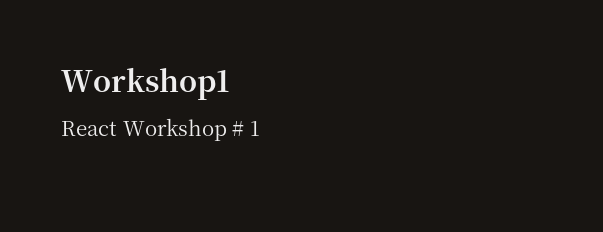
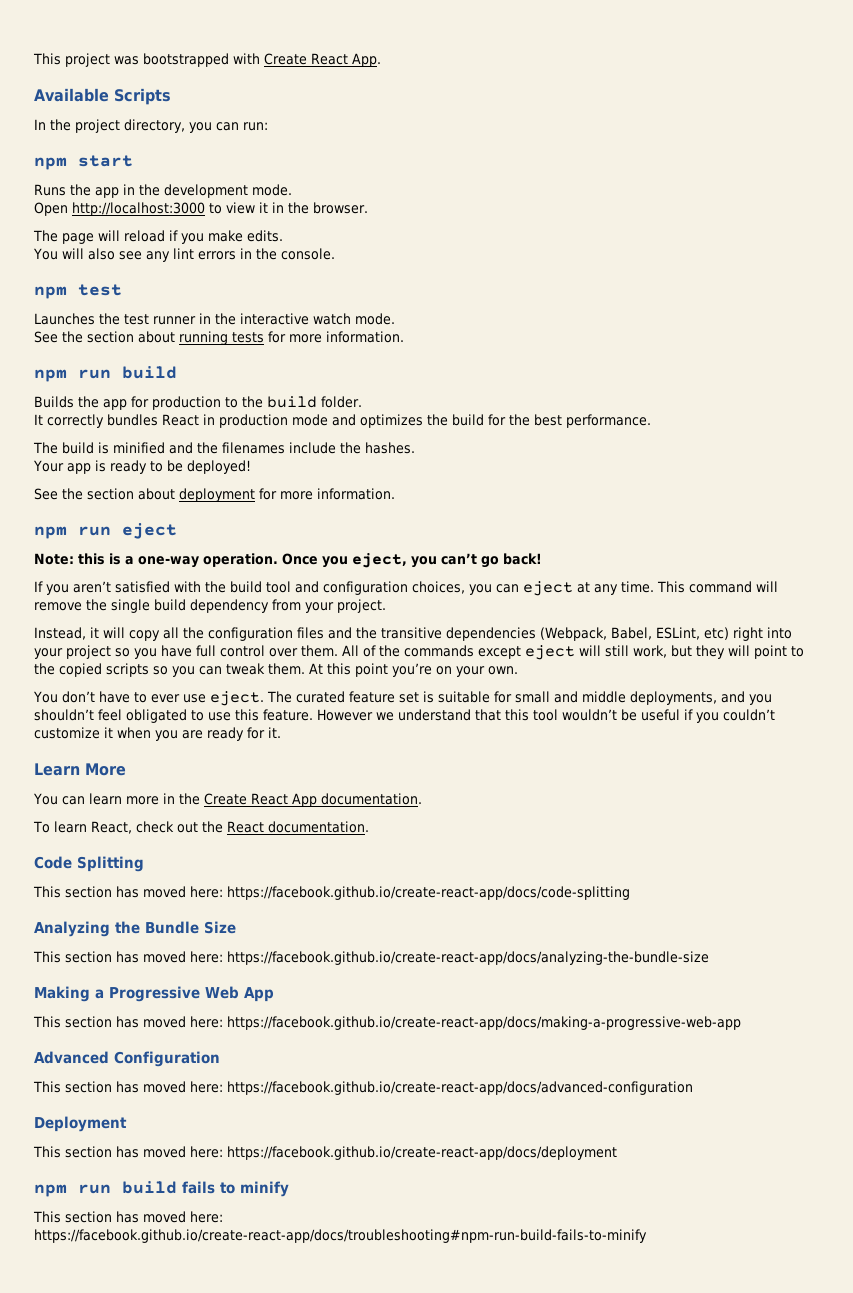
[61,67,230,100] [61,118,260,141] Workshop1 // React Workshop # 1 -> [33,53,381,67] [34,88,171,105] [34,119,268,133] [34,155,133,170] [34,184,292,198] [34,202,368,216] [33,230,283,244] [33,248,335,262] [34,284,122,299] [34,313,395,325] [34,331,404,345] [34,366,177,382] [34,396,362,410] [34,414,651,428] [33,442,415,454] [33,460,251,474] [34,488,395,502] [34,523,177,539] [34,553,542,568] [34,581,778,596] [34,599,386,613] [34,627,792,641] [34,645,804,660] [34,663,518,677] [33,691,772,706] [34,709,775,723] [34,727,281,741] [34,763,126,776] [33,793,422,807] [33,821,369,834] [34,856,144,872] [33,886,630,900] [34,921,236,937] [33,951,709,965] [34,986,274,1002] [33,1016,741,1030] [34,1051,220,1067] [33,1081,693,1095] [34,1116,127,1132] [33,1146,617,1160] [34,1181,289,1197] [33,1211,223,1223] [34,1229,647,1243] This project was bootstrapped with Create React App. // Available Scripts // In the project directory, you can run: // npm start // Runs the app in the development mode. // Open http://localhost:3000 to view it in the browser. // The page will reload if you make edits. // You will also see any lint errors in the console. // npm test // Launches the test runner in the interactive watch mode. // See the section about running tests for more information. // npm run build // Builds the app for production to the build folder. // It correctly bundles React in production mode and optimizes the build for the best performance. // The build is minified and the filenames include the hashes. // Your app is ready to be deployed! // See the section about deployment for more information. // npm run eject // Note: this is a one-way operation. Once you eject, you can’t go back! // If you aren’t satisfied with the build tool and configuration choices, you can eject at any time. This command will remove the single build dependency from your project. // Instead, it will copy all the configuration files and the transitive dependencies (Webpack, Babel, ESLint, etc) right into your project so you have full control over them. All of the commands except eject will still work, but they will point to the copied scripts so you can tweak them. At this point you’re on your own. // You don’t have to ever use eject. The curated feature set is suitable for small and middle deployments, and you shouldn’t feel obligated to use this feature. However we understand that this tool wouldn’t be useful if you couldn’t customize it when you are ready for it. // Learn More // You can learn more in the Create React App documentation. // To learn React, check out the React documentation. // Code Splitting // This section has moved here: https://facebook.github.io/create-react-app/docs/code-splitting // Analyzing the Bundle Size // This section has moved here: https://facebook.github.io/create-react-app/docs/analyzing-the-bundle-size // Making a Progressive Web App // This section has moved here: https://facebook.github.io/create-react-app/docs/making-a-progressive-web-app // Advanced Configuration // This section has moved here: https://facebook.github.io/create-react-app/docs/advanced-configuration // Deployment // This section has moved here: https://facebook.github.io/create-react-app/docs/deployment // npm run build fails to minify // This section has moved here: https://facebook.github.io/create-react-app/docs/troubleshooting#npm-run-build-fails-to-minify

